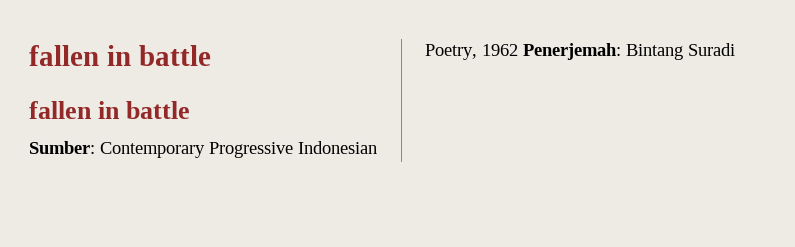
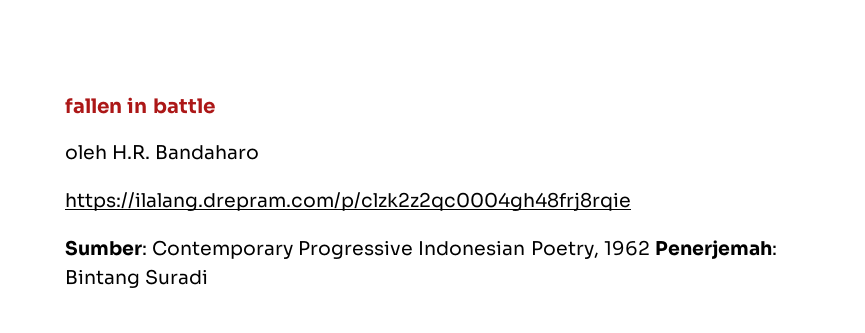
[29,45,211,66] [29,101,191,119] fallen in battle // fallen in battle -> [65,97,215,114] [65,145,260,160] [65,192,631,211] fallen in battle // oleh H.R. Bandaharo // https://ilalang.drepram.com/p/clzk2z2qc0004gh48frj8rqie

